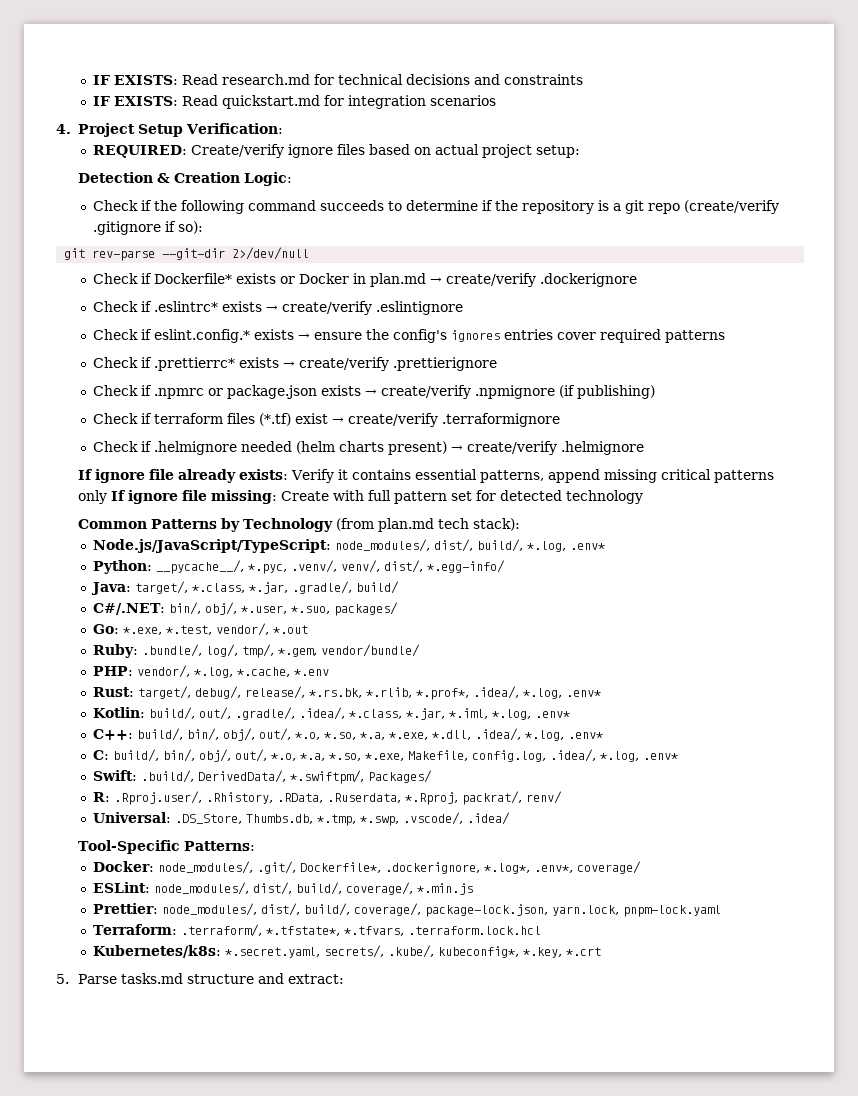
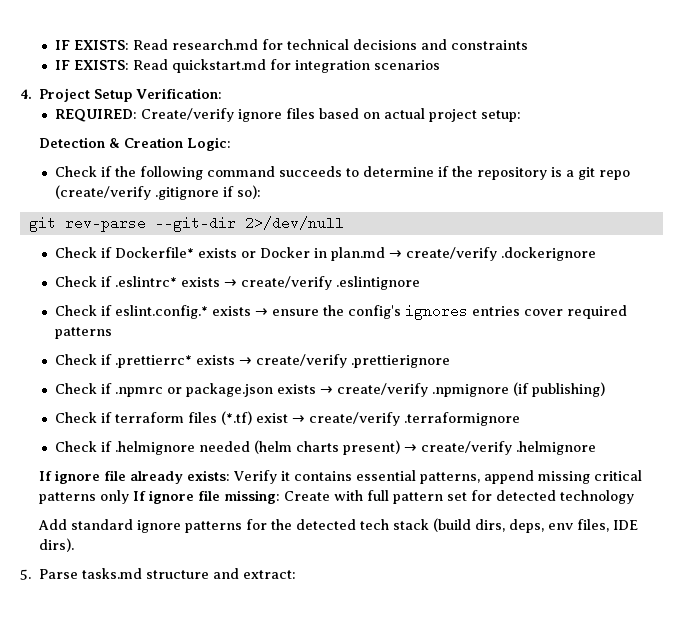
[77,518,520,532] [92,539,605,553] [92,560,505,574] [90,581,399,595] [92,602,398,616] [92,623,308,636] [92,644,420,658] [92,665,329,678] [92,686,601,700] [92,707,570,720] [92,728,603,741] [92,749,678,762] [92,770,432,784] [92,791,562,805] [92,812,510,826] [77,840,255,854] [92,861,641,874] [92,882,473,895] [92,903,721,917] [92,924,541,937] [92,945,601,958] Common Patterns by Technology (from plan.md tech stack): // Node.js/JavaScript/TypeScript: node_modules/, dist/, build/, *.log, .env* // Python: __pycache__/, *.pyc, .venv/, venv/, dist/, *.egg-info/ // Java: target/, *.class, *.jar, .gradle/, build/ // C#/.NET: bin/, obj/, *.user, *.suo, packages/ // Go: *.exe, *.test, vendor/, *.out // Ruby: .bundle/, log/, tmp/, *.gem, vendor/bundle/ // PHP: vendor/, *.log, *.cache, *.env // Rust: target/, debug/, release/, *.rs.bk, *.rlib, *.prof*, .idea/, *.log, .env* // Kotlin: build/, out/, .gradle/, .idea/, *.class, *.jar, *.iml, *.log, .env* // C++: build/, bin/, obj/, out/, *.o, *.so, *.a, *.exe, *.dll, .idea/, *.log, .env* // C: build/, bin/, obj/, out/, *.o, *.a, *.so, *.exe, Makefile, config.log, .idea/, *.log, .env* // Swift: .build/, DerivedData/, *.swiftpm/, Packages/ // R: .Rproj.user/, .Rhistory, .RData, .Ruserdata, *.Rproj, packrat/, renv/ // Universal: .DS_Store, Thumbs.db, *.tmp, *.swp, .vscode/, .idea/ // Tool-Specific Patterns: // Docker: node_modules/, .git/, Dockerfile*, .dockerignore, *.log*, .env*, coverage/ // ESLint: node_modules/, dist/, build/, coverage/, *.min.js // Prettier: node_modules/, dist/, build/, coverage/, package-lock.json, yarn.lock, pnpm-lock.yaml // Terraform: .terraform/, *.tfstate*, *.tfvars, .terraform.lock.hcl // Kubernetes/k8s: *.secret.yaml, secrets/, .kube/, kubeconfig*, *.key, *.crt -> [38,518,639,533] [39,538,75,552] Add standard ignore patterns for the detected tech stack (build dirs, deps, env files, IDE dirs).

